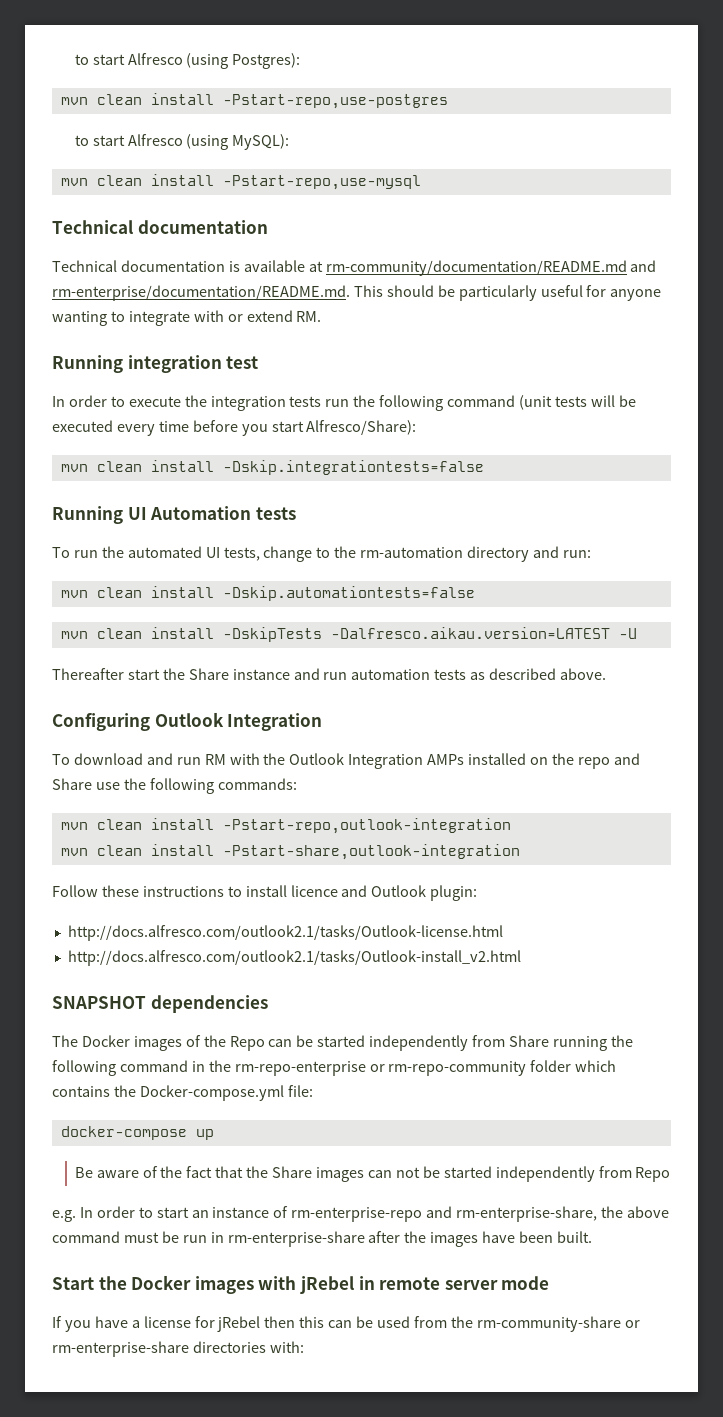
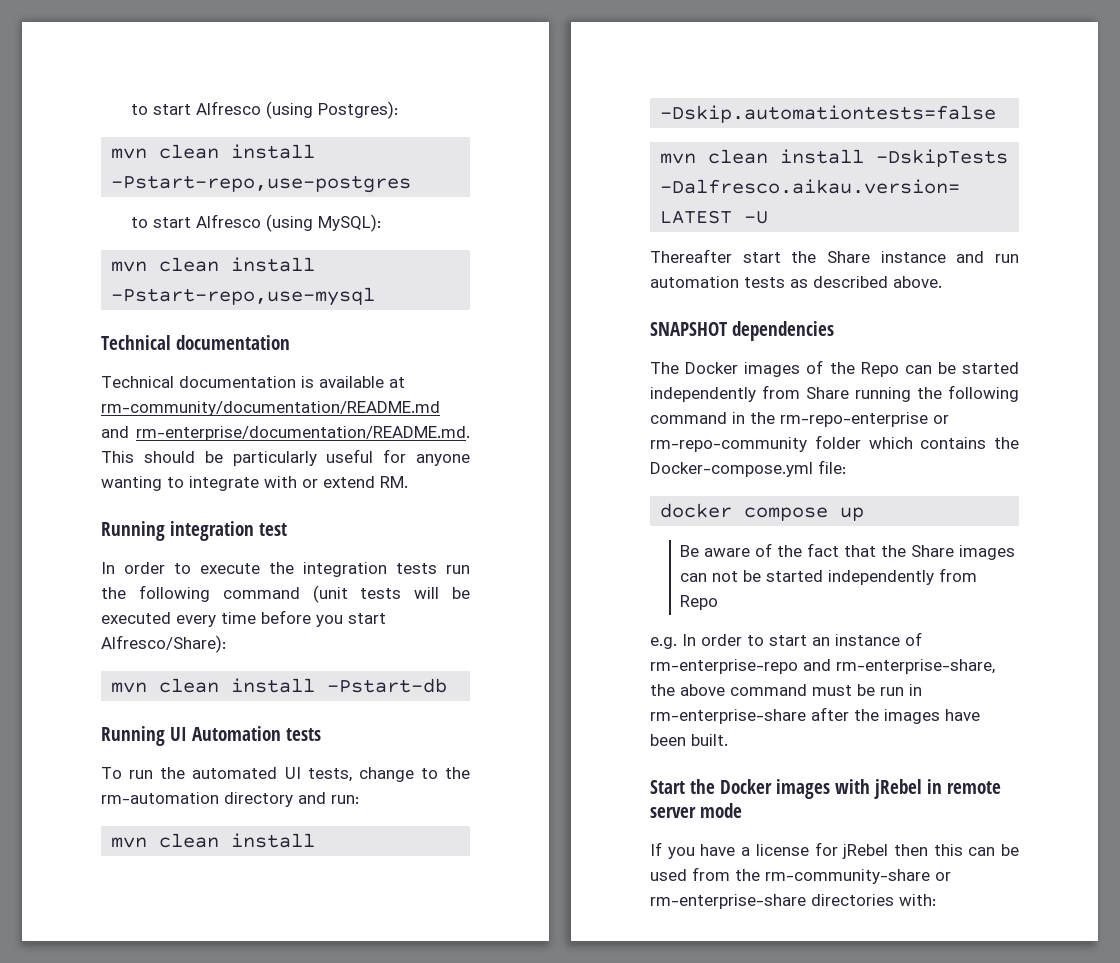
[222,460,484,475] -Dskip.integrationtests=false -> [327,678,448,693] -Pstart-db
[52,712,323,731] [52,753,640,769] [52,778,297,794] [60,818,511,834] [60,844,520,860] [52,885,478,901] [67,925,503,941] [67,950,521,966] // Configuring Outlook Integration // To download and run RM with the Outlook Integration AMPs installed on the repo and Share use the following commands: // mvn clean install -Pstart-repo,outlook-integration // mvn clean install -Pstart-share,outlook-integration // Follow these instructions to install licence and Outlook plugin: // http://docs.alfresco.com/outlook2.1/tasks/Outlook-license.html // http://docs.alfresco.com/outlook2.1/tasks/Outlook-install_v2.html -> (942, 282) none
[60,1126,187,1140] docker-compose -> [660,503,829,521] docker compose

